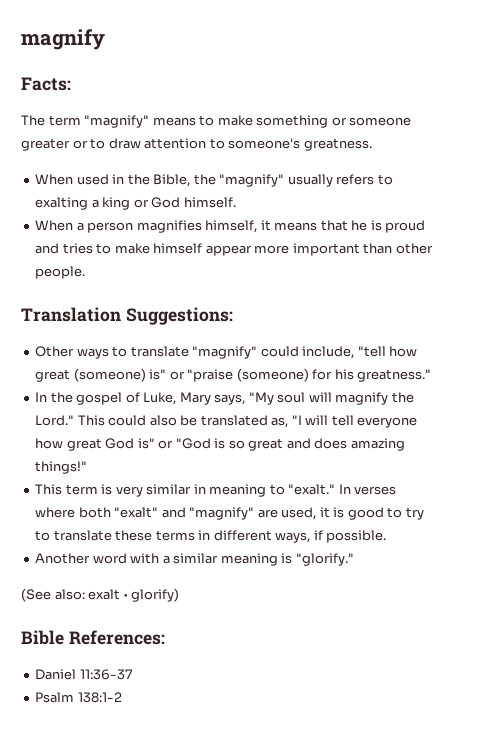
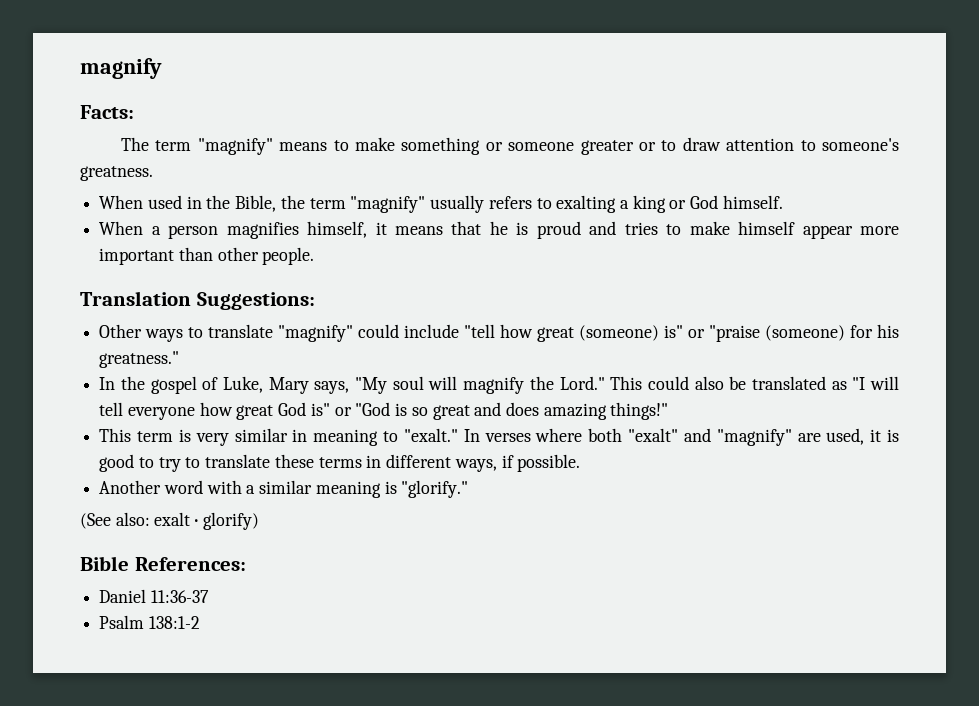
(216, 179) none -> [309,198,346,209] term
[302,346,355,359] include, -> [404,324,460,338] include
[271,417,289,428] as, -> [831,381,847,390] as

